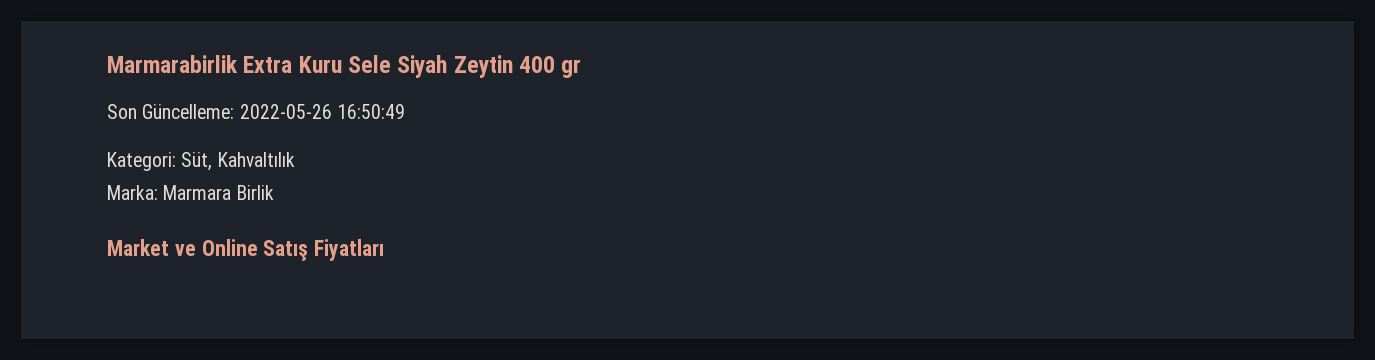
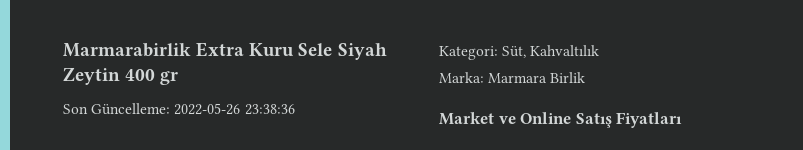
[336,104,405,119] 16:50:49 -> [244,104,295,115] 23:38:36

